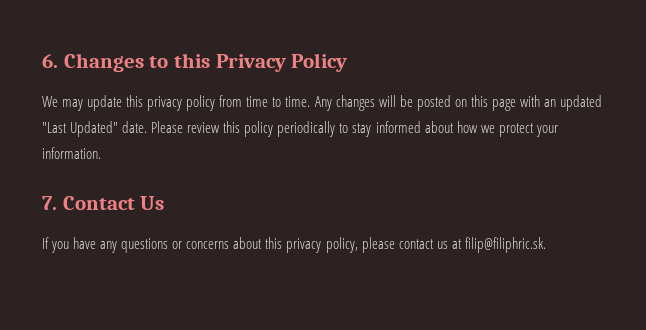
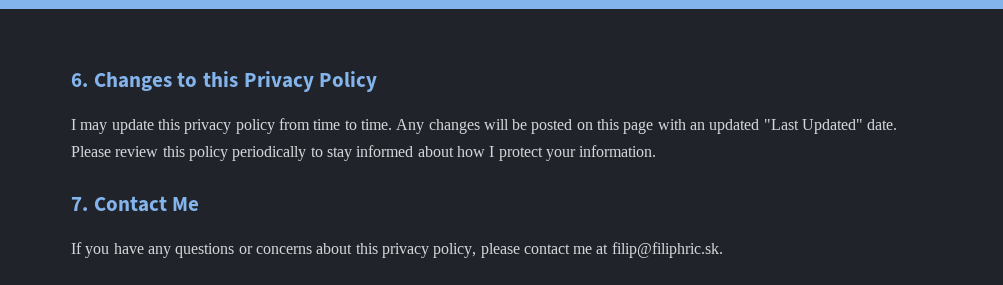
[42,96,58,107] We -> [71,119,76,130] I
[480,125,495,133] we -> [489,146,495,157] I
[140,196,165,210] Us -> [172,197,200,211] Me
[436,241,448,249] us -> [573,246,593,254] me

